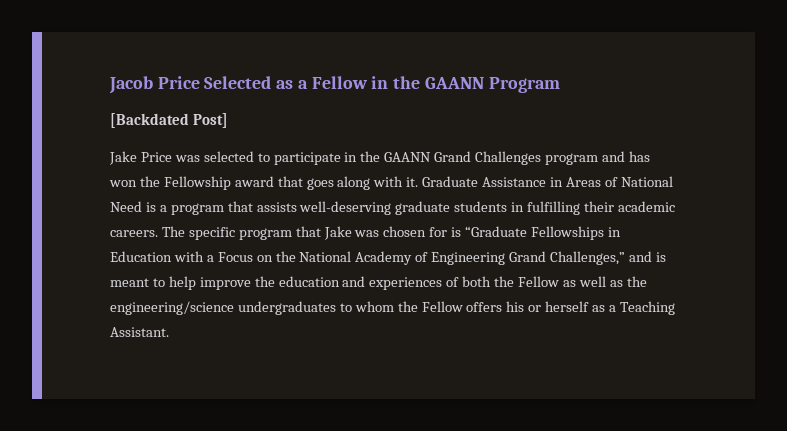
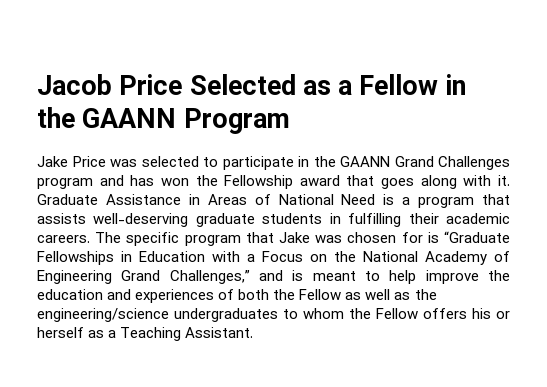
[110,113,228,128] // [Backdated Post] -> (290, 121) none

